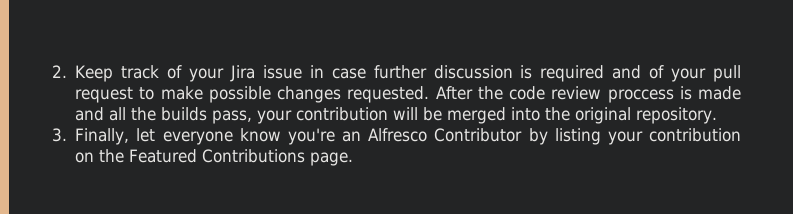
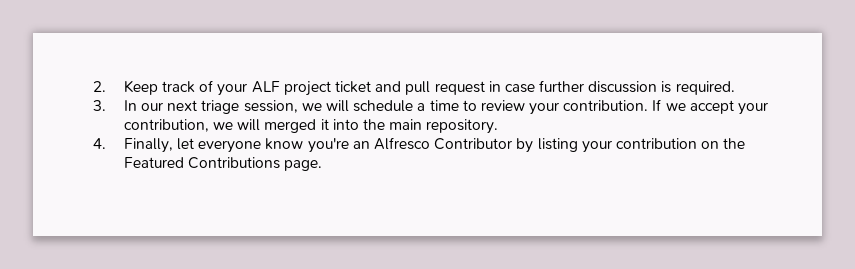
[229,65,302,82] Jira issue -> [251,81,485,96] ALF project ticket and pull request
[540,65,741,82] [75,86,741,103] [75,107,507,124] required and of your pull request to make possible changes requested. After the code review proccess is made and all the builds pass, your contribution will be merged -> [675,81,735,95] [93,99,769,115] [123,119,329,133] required. // 3. In our next triage session, we will schedule a time to review your contribution. If we accept your contribution, we will merged it
[575,107,632,124] original -> [389,119,423,130] main
[52,128,67,142] 3. -> [93,138,106,149] 4.

